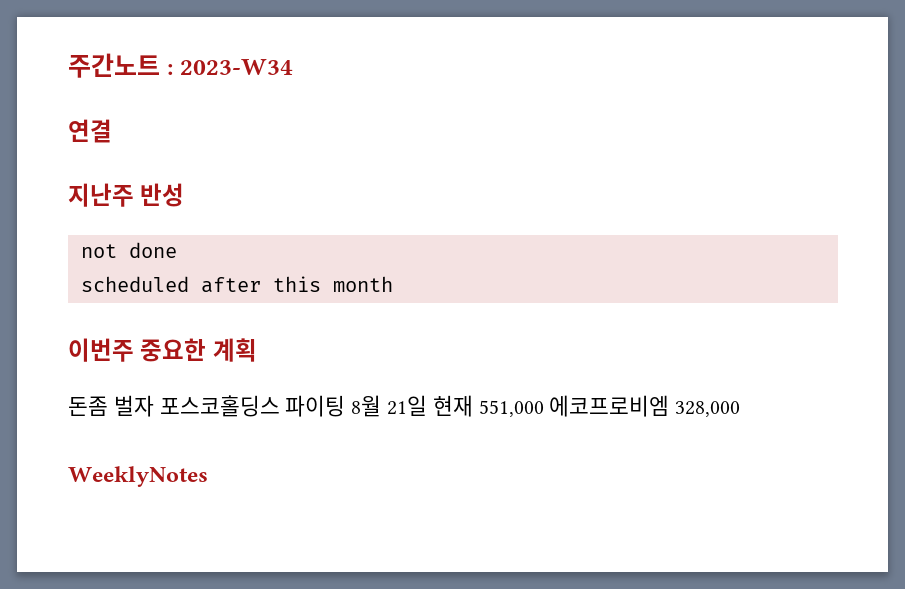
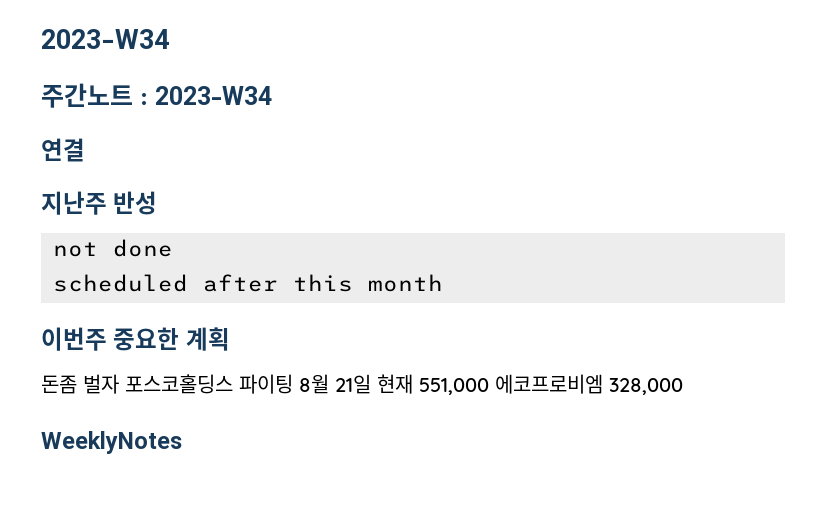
(68, 65) none -> [41,29,169,49] 2023-W34 //

